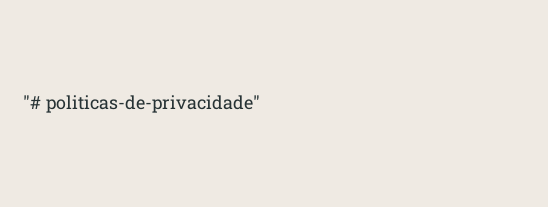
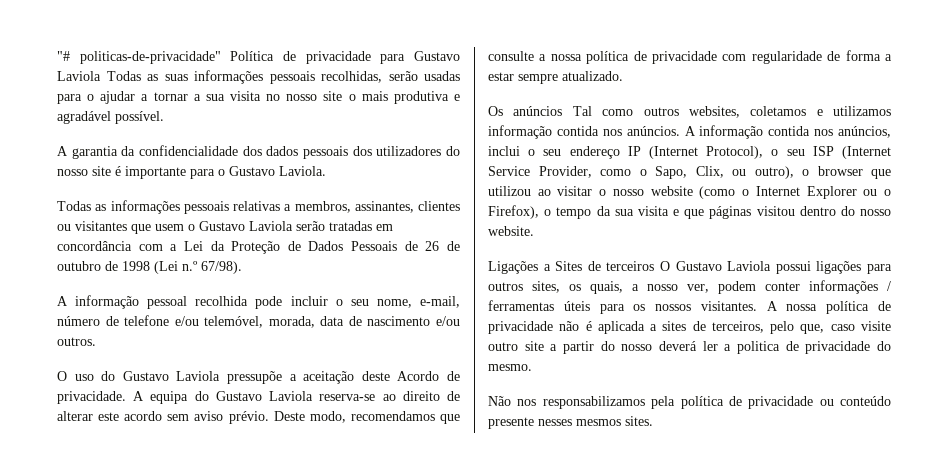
(260, 104) none -> [230,51,460,64] [57,70,460,84] [57,91,461,104] [57,111,164,124] [57,145,461,159] [57,166,326,179] [57,200,460,214] [57,221,393,234] [57,241,460,254] [57,261,242,274] [57,295,460,309] [57,315,460,328] [57,337,96,346] [57,371,460,384] [57,391,461,404] [57,411,460,424] [488,50,892,64] [488,71,623,84] [488,106,891,118] [488,125,891,139] [488,146,891,159] [488,166,891,179] [488,186,891,199] [488,205,891,219] [488,226,534,236] [488,261,892,274] [488,280,891,294] [488,300,891,314] [488,321,891,334] [488,341,891,354] [488,364,532,371] [488,396,891,409] [488,416,653,429] Política de privacidade para Gustavo Laviola Todas as suas informações pessoais recolhidas, serão usadas para o ajudar a tornar a sua visita no nosso site o mais produtiva e agradável possível. // A garantia da confidencialidade dos dados pessoais dos utilizadores do nosso site é importante para o Gustavo Laviola. // Todas as informações pessoais relativas a membros, assinantes, clientes ou visitantes que usem o Gustavo Laviola serão tratadas em concordância com a Lei da Proteção de Dados Pessoais de 26 de outubro de 1998 (Lei n.º 67/98). // A informação pessoal recolhida pode incluir o seu nome, e-mail, número de telefone e/ou telemóvel, morada, data de nascimento e/ou outros. // O uso do Gustavo Laviola pressupõe a aceitação deste Acordo de privacidade. A equipa do Gustavo Laviola reserva-se ao direito de alterar este acordo sem aviso prévio. Deste modo, recomendamos que consulte a nossa política de privacidade com regularidade de forma a estar sempre atualizado. // Os anúncios Tal como outros websites, coletamos e utilizamos informação contida nos anúncios. A informação contida nos anúncios, inclui o seu endereço IP (Internet Protocol), o seu ISP (Internet Service Provider, como o Sapo, Clix, ou outro), o browser que utilizou ao visitar o nosso website (como o Internet Explorer ou o Firefox), o tempo da sua visita e que páginas visitou dentro do nosso website. // Ligações a Sites de terceiros O Gustavo Laviola possui ligações para outros sites, os quais, a nosso ver, podem conter informações / ferramentas úteis para os nossos visitantes. A nossa política de privacidade não é aplicada a sites de terceiros, pelo que, caso visite outro site a partir do nosso deverá ler a politica de privacidade do mesmo. // Não nos responsabilizamos pela política de privacidade ou conteúdo presente nesses mesmos sites.

